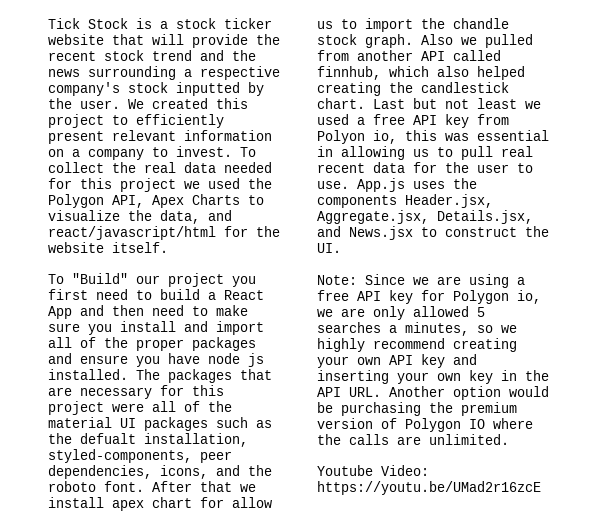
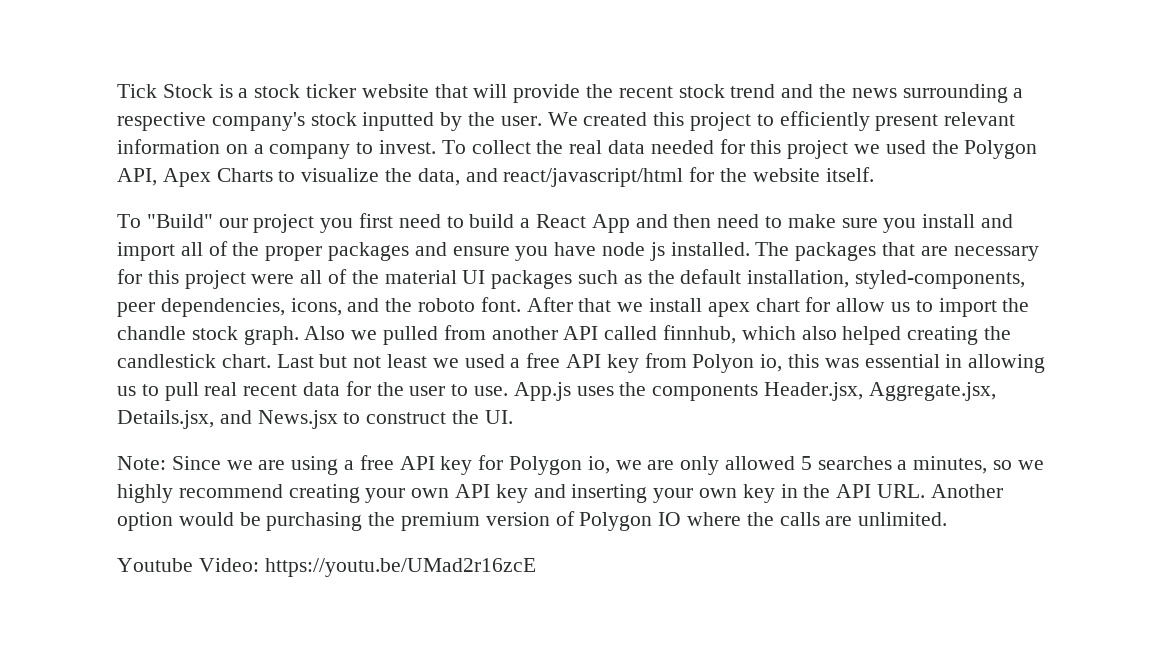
[80,433,136,444] defualt -> [680,269,742,284] default

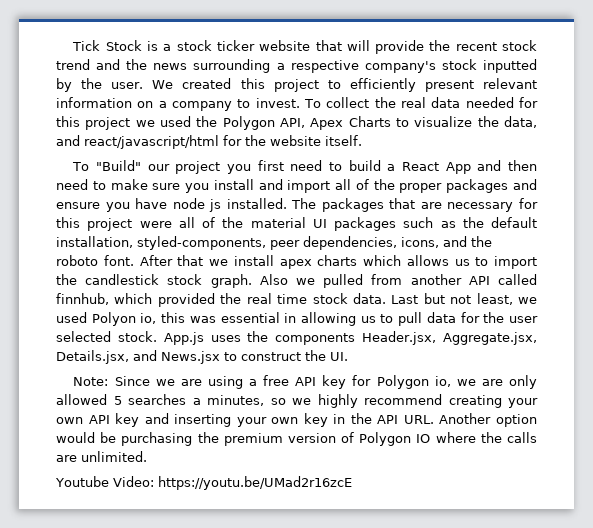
[755,297,886,312] chart for allow -> [317,255,449,266] charts which allows
[117,326,186,340] chandle -> [85,274,160,285] candlestick
[801,326,1012,345] [117,354,271,368] also helped creating the candlestick chart. -> [157,293,386,307] provided the real time stock data.
[387,353,687,373] least we used a free API key from -> [476,293,537,305] [56,312,87,323] least, we used
[204,382,298,396] real recent -> (423, 319) none
[451,384,509,396] to use. -> [56,331,157,342] selected stock.

